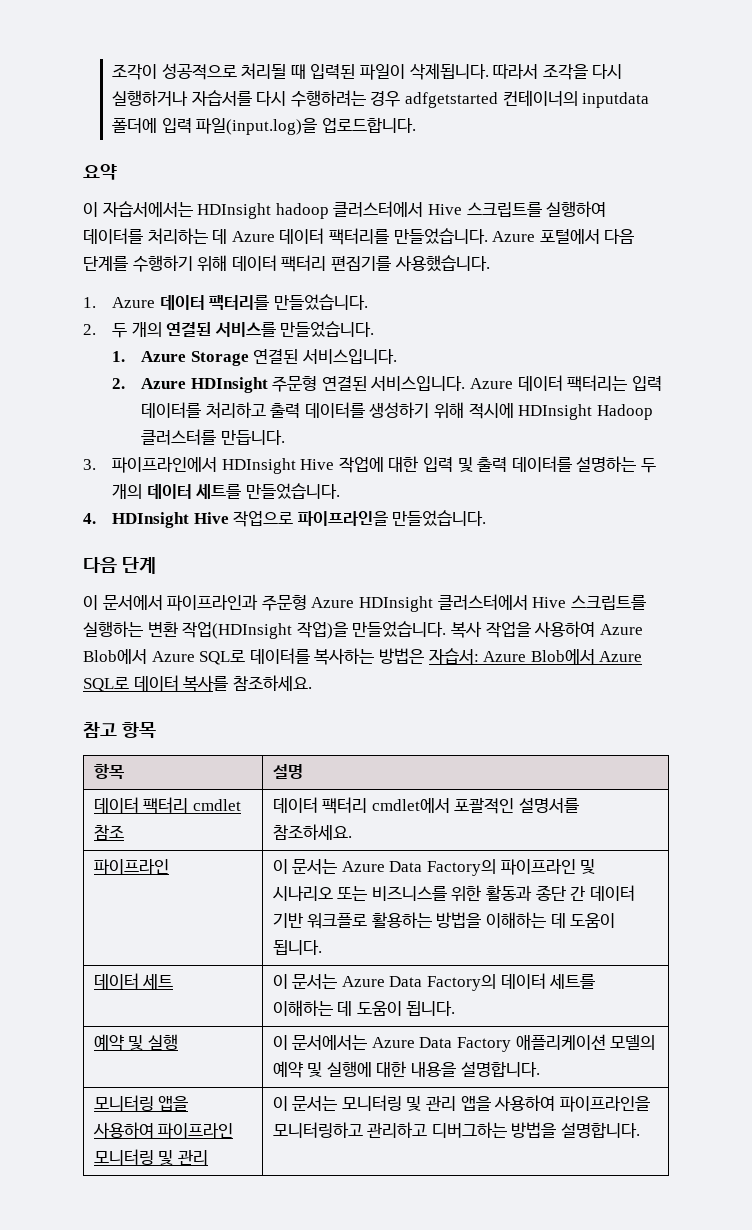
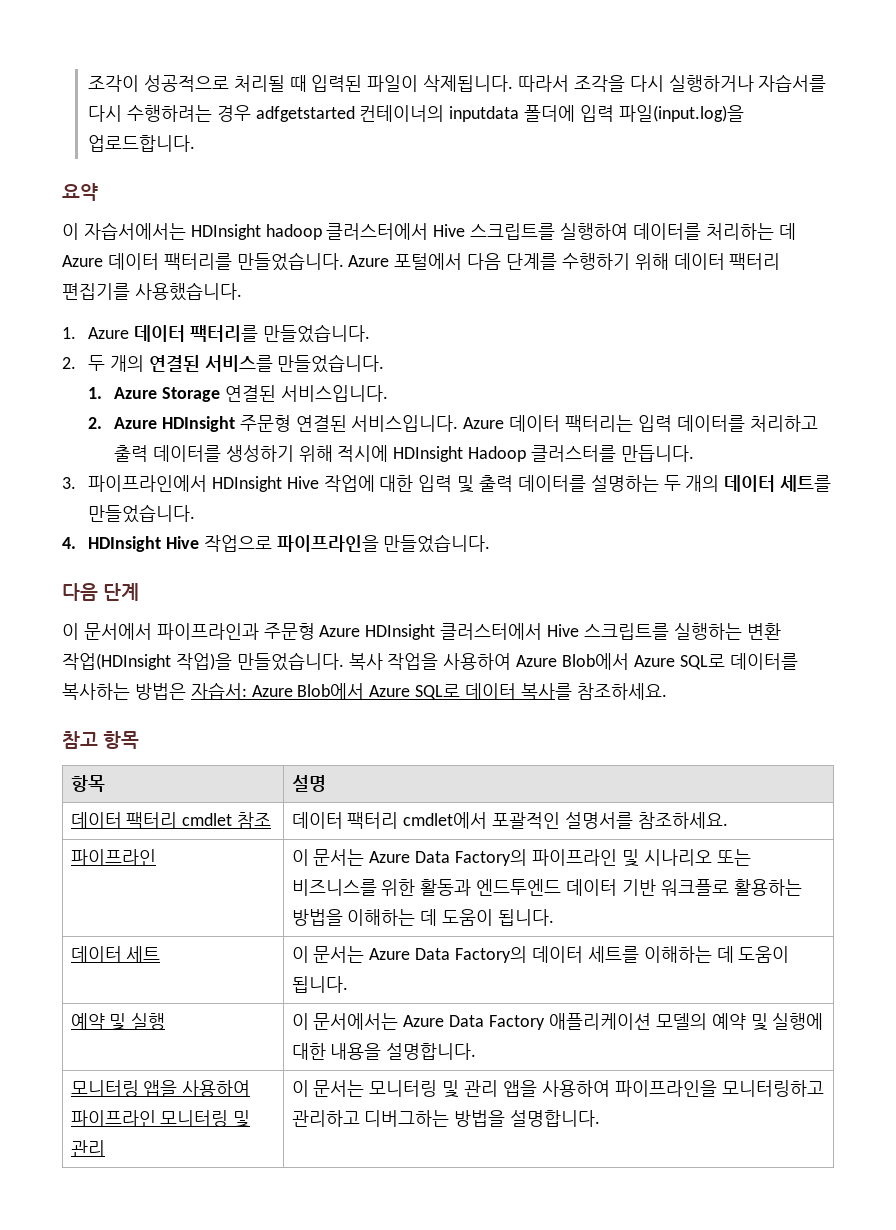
[535,885,586,901] 종단 간 -> [476,879,562,896] 엔드투엔드

